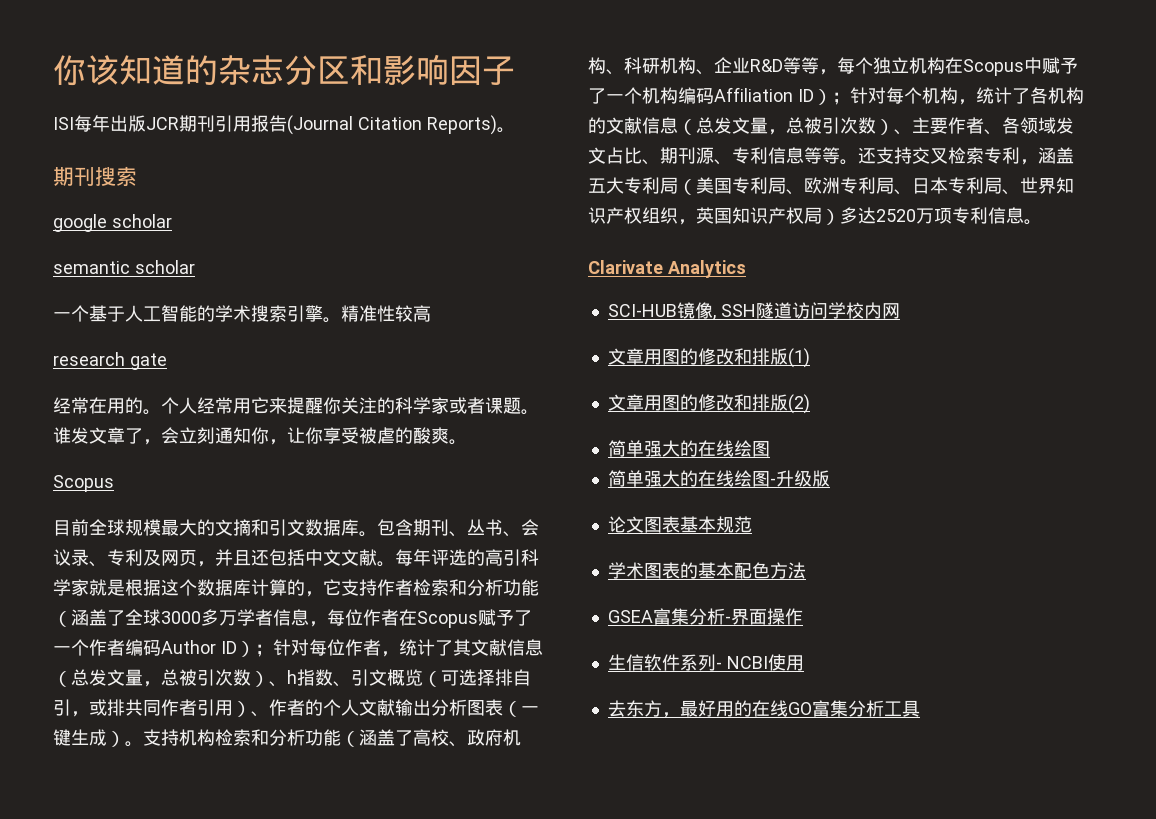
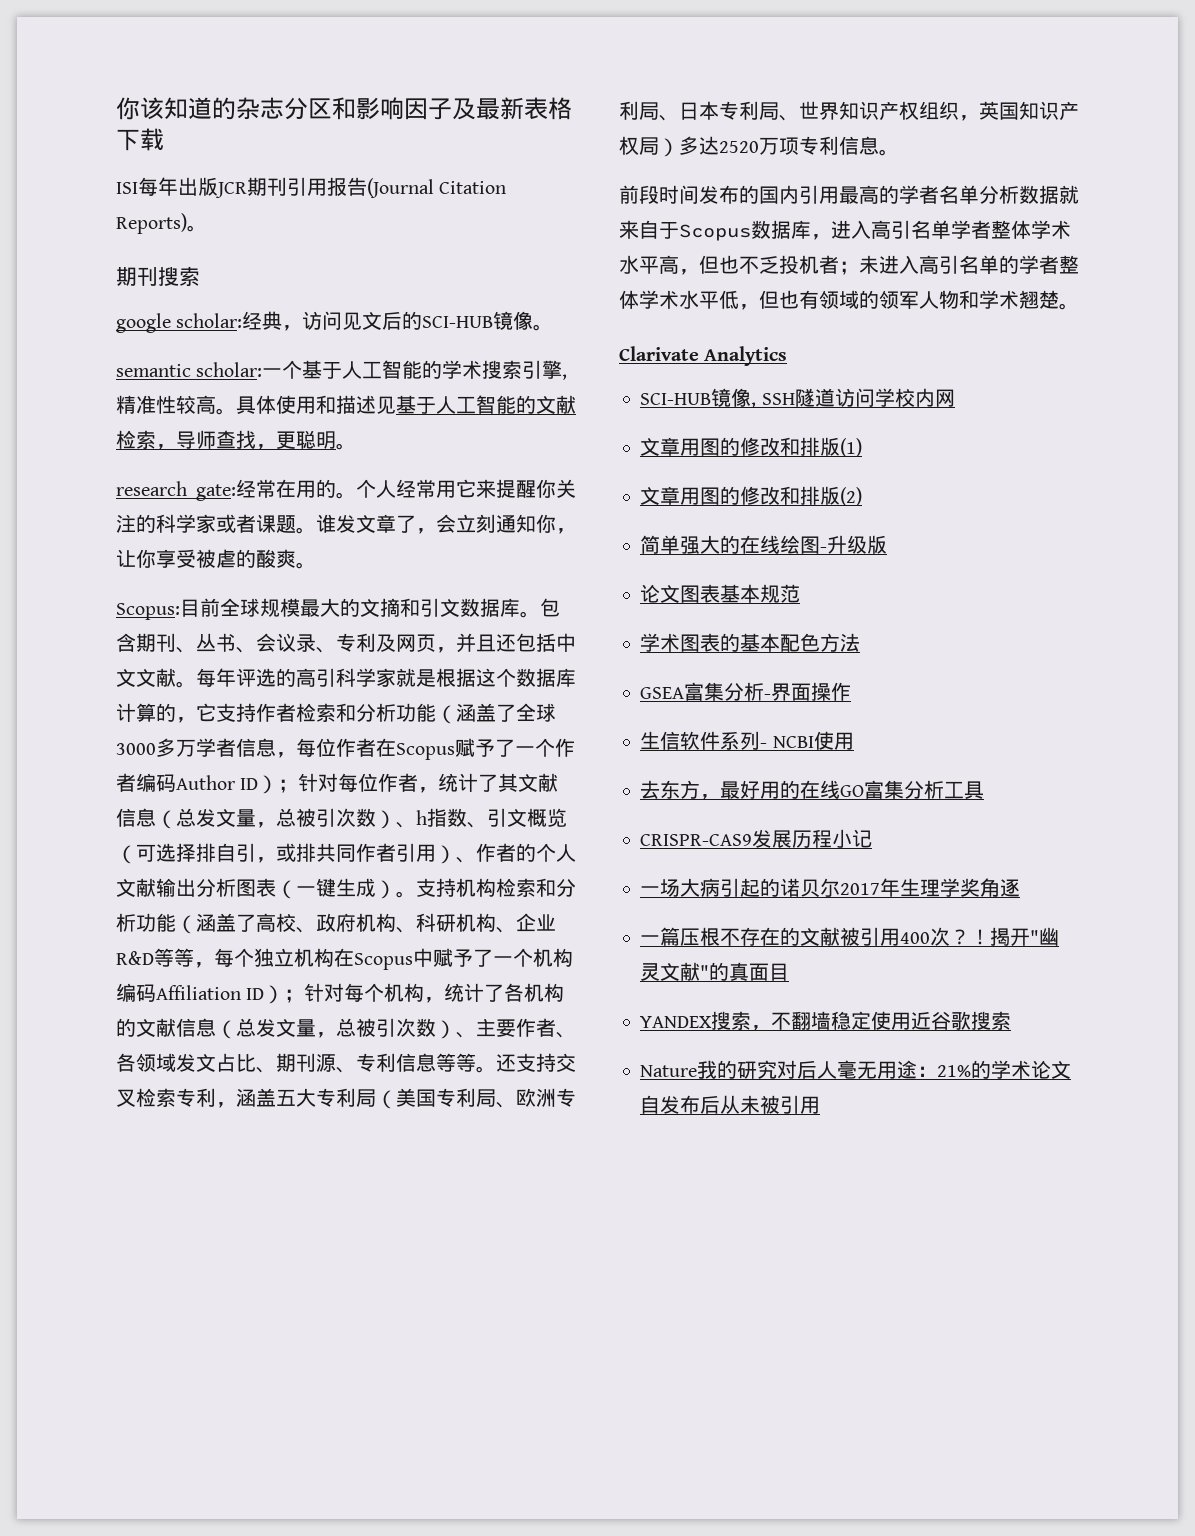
(515, 70) none -> [452,97,572,120] [116,128,164,151] 及最新表格下载
[111,214,172,228] scholar -> [176,311,554,331] scholar:经典，访问见文后的SCI-HUB镜像。
[134,260,195,274] scholar // -> [196,362,263,377] scholar:
[323,317,341,323] 。 -> [562,374,568,380] ,
(431, 313) none -> [216,395,576,415] [116,430,356,450] 。具体使用和描述见基于人工智能的文献检索，导师查找，更聪明。
[129,353,167,370] gate // -> [196,484,236,501] gate:
[53,475,114,492] Scopus // -> [116,603,180,620] Scopus:
(1042, 222) none -> [619,185,1079,204] [619,220,1071,241] [619,255,1079,275] [619,290,1079,310] // 前段时间发布的国内引用最高的学者名单分析数据就来自于Scopus数据库，进入高引名单学者整体学术水平高，但也不乏投机者；未进入高引名单的学者整体学术水平低，但也有领域的领军人物和学术翘楚。
[607,470,770,487] // 简单强大的在线绘图 -> (821, 545) none
(920, 708) none -> [640,829,873,848] [640,878,1021,898] [640,927,1060,946] [640,962,790,981] [640,1011,1012,1031] [640,1060,1072,1079] [640,1095,821,1114] // CRISPR-CAS9发展历程小记 // 一场大病引起的诺贝尔2017年生理学奖角逐 // 一篇压根不存在的文献被引用400次？！揭开"幽灵文献"的真面目 // YANDEX搜索，不翻墙稳定使用近谷歌搜索 // Nature我的研究对后人毫无用途：21%的学术论文自发布后从未被引用

